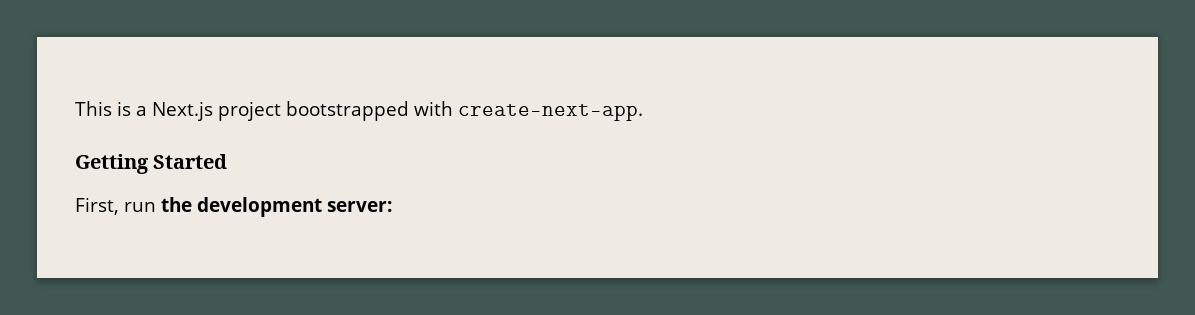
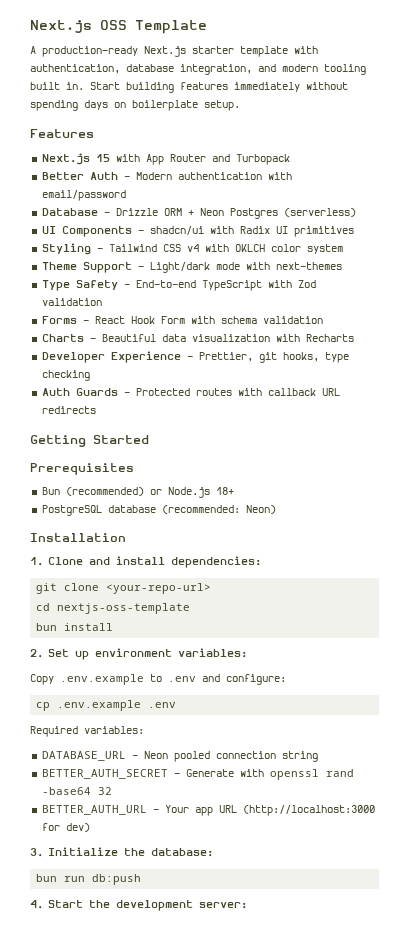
[75,101,643,121] [75,154,228,174] [75,197,156,215] This is a Next.js project bootstrapped with create-next-app. // Getting Started // First, run -> [30,20,207,34] [30,46,318,57] [30,64,366,75] [30,82,348,93] [30,100,240,111] [30,129,94,138] [41,153,290,165] [41,172,292,180] [41,190,126,201] [41,208,356,219] [41,226,354,237] [41,243,343,255] [41,262,342,273] [41,280,316,291] [41,298,102,306] [41,316,323,324] [41,334,354,342] [41,351,349,363] [41,370,90,381] [41,388,340,396] [41,406,96,414] [30,435,149,447] [30,463,134,475] [41,487,234,498] [41,505,276,516] [30,533,126,542] [30,556,262,568] [36,583,212,594] [36,603,191,614] [36,623,114,631] [30,648,248,660] [30,674,286,685] [36,700,177,711] [30,726,144,737] [41,751,318,762] [41,769,354,780] [41,787,112,795] [41,805,375,816] [41,823,90,832] [30,847,214,857] [36,874,142,885] [30,900,84,909] Next.js OSS Template // A production-ready Next.js starter template with authentication, database integration, and modern tooling built in. Start building features immediately without spending days on boilerplate setup. // Features // Next.js 15 with App Router and Turbopack // Better Auth - Modern authentication with email/password // Database - Drizzle ORM + Neon Postgres (serverless) // UI Components - shadcn/ui with Radix UI primitives // Styling - Tailwind CSS v4 with OKLCH color system // Theme Support - Light/dark mode with next-themes // Type Safety - End-to-end TypeScript with Zod validation // Forms - React Hook Form with schema validation // Charts - Beautiful data visualization with Recharts // Developer Experience - Prettier, git hooks, type checking // Auth Guards - Protected routes with callback URL redirects // Getting Started // Prerequisites // Bun (recommended) or Node.js 18+ // PostgreSQL database (recommended: Neon) // Installation // 1. Clone and install dependencies: // git clone <your-repo-url> // cd nextjs-oss-template // bun install // 2. Set up environment variables: // Copy .env.example to .env and configure: // cp .env.example .env // Required variables: // DATABASE_URL - Neon pooled connection string // BETTER_AUTH_SECRET - Generate with openssl rand -base64 32 // BETTER_AUTH_URL - Your app URL (http://localhost:3000 for dev) // 3. Initialize the database: // bun run db:push // 4. Start

